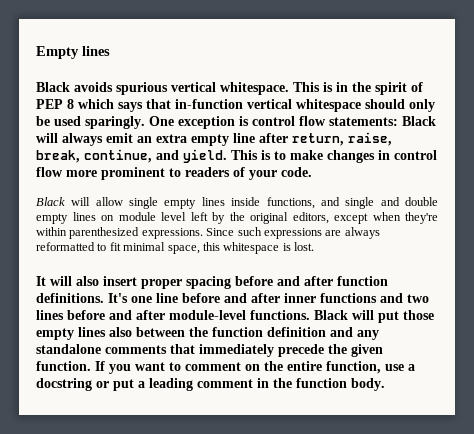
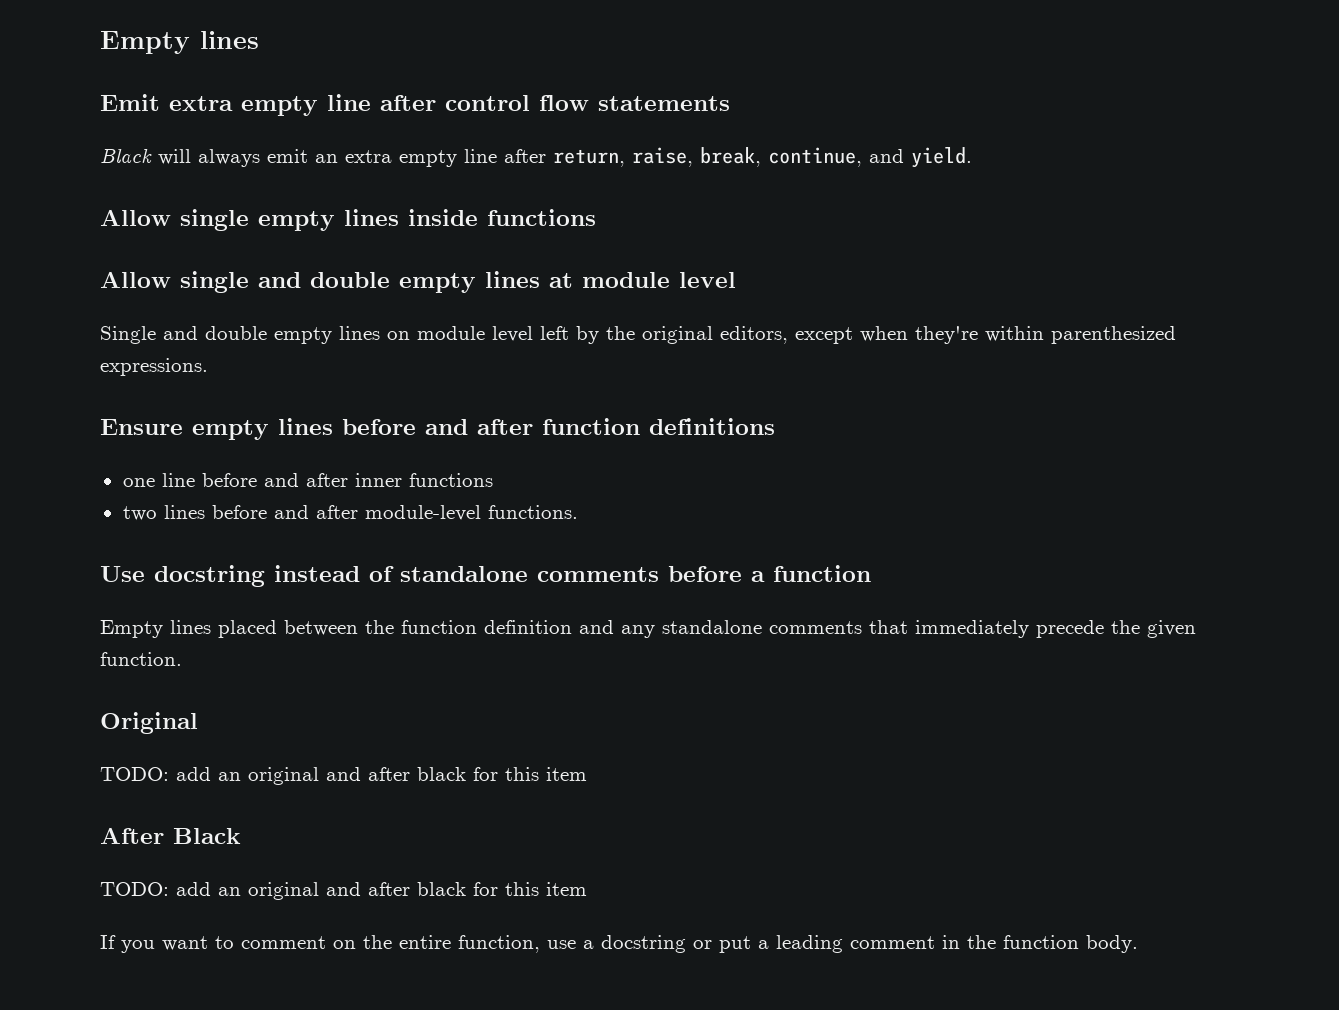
[36,82,423,95] [36,99,435,112] [36,116,398,129] Black avoids spurious vertical whitespace. This is in the spirit of PEP 8 which says that in-function vertical whitespace should only be used sparingly. One exception is control flow statements: -> [100,94,730,116] Emit extra empty line after control flow statements //
[231,150,437,163] [36,167,312,180] [36,197,375,209] This is to make changes in control flow more prominent to readers of your code. // Black will allow single empty lines inside functions, and single -> [100,209,596,231] [100,271,736,293] [100,326,156,344] // Allow single empty lines inside functions // Allow single and double empty lines at module level // Single
[206,227,380,239] [36,242,314,254] [36,276,231,289] Since such expressions are always reformatted to fit minimal space, this whitespace is lost. // It will also insert proper spacing -> [100,418,333,440] // Ensure empty lines
[36,293,128,303] definitions. It's -> [649,418,775,435] definitions //
[380,293,403,303] and -> (493, 480) //
[314,310,434,323] [36,327,132,340] Black will put those empty lines also -> [100,565,871,587] [100,620,277,638] // Use docstring instead of standalone comments before a function // Empty lines placed
(91, 366) none -> [100,712,198,734] [100,767,587,785] [100,827,241,844] [100,882,587,900] // Original // TODO: add an original and after black for this item // After Black // TODO: add an original and after black for this item //

